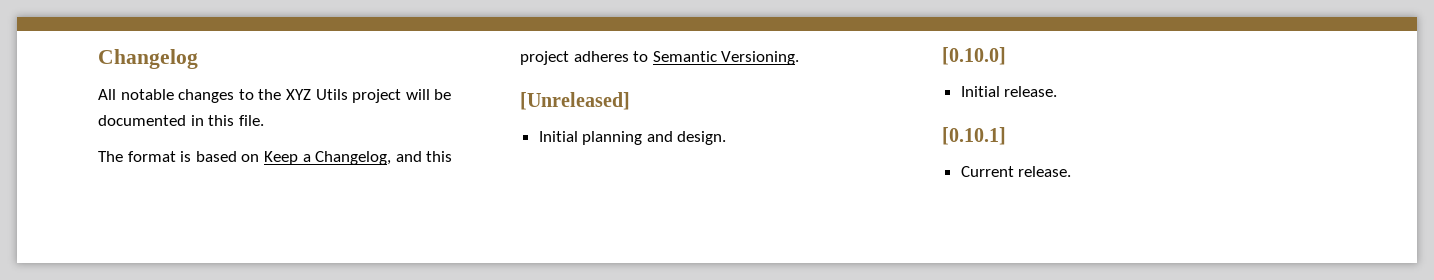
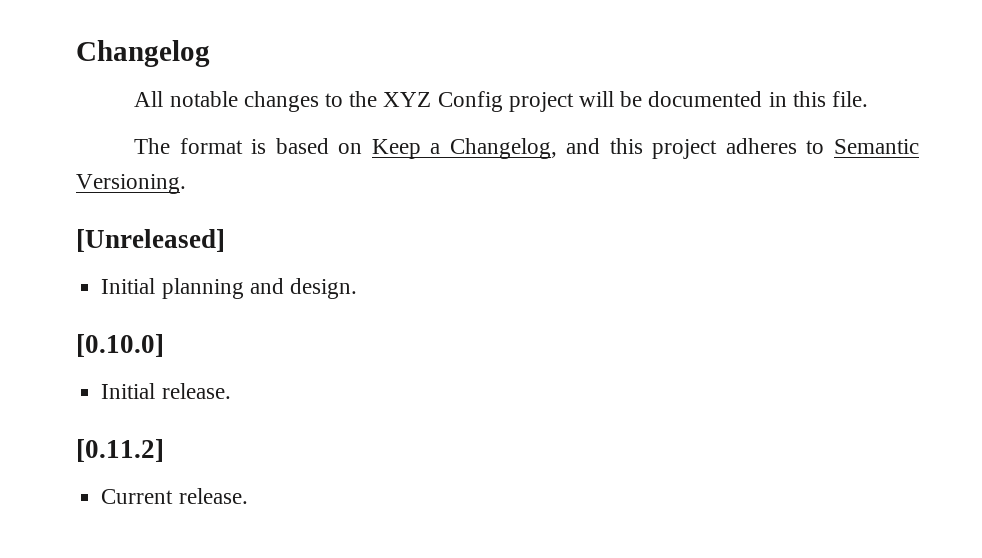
[315,89,348,100] Utils -> [437,91,503,112] Config
[942,127,1006,145] [0.10.1] -> [76,439,164,462] [0.11.2]

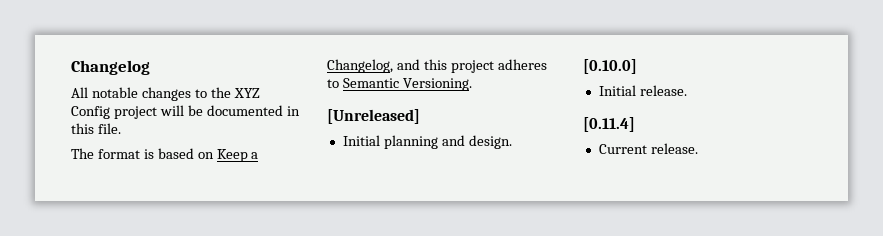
[76,439,164,462] [0.11.2] -> [583,117,635,132] [0.11.4]

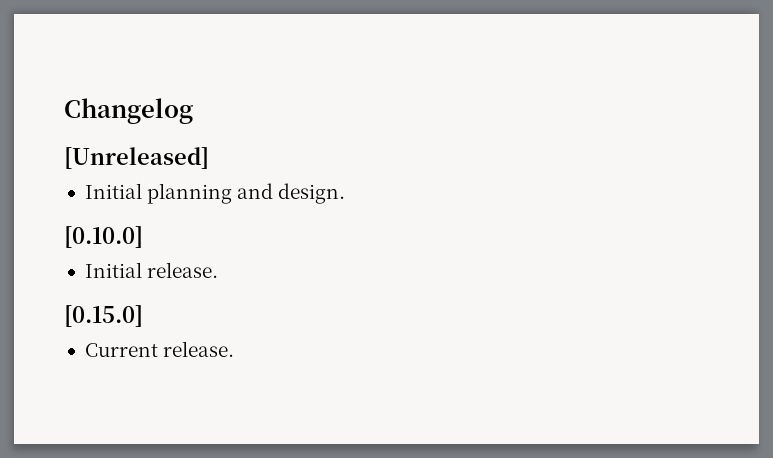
[71,87,260,101] [71,105,300,119] [71,123,121,134] [71,148,259,162] [327,59,547,73] [327,78,472,91] // All notable changes to the XYZ Config project will be documented in this file. // The format is based on Keep a Changelog, and this project adheres to Semantic Versioning. -> (193, 111) none
[583,117,635,132] [0.11.4] -> [64,305,143,327] [0.15.0]

